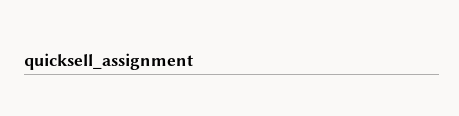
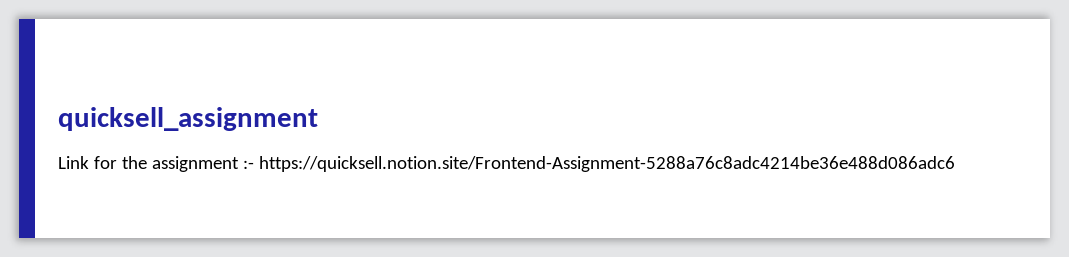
(193, 61) none -> [58,156,955,172] // Link for the assignment :- https://quicksell.notion.site/Frontend-Assignment-5288a76c8adc4214be36e488d086adc6

